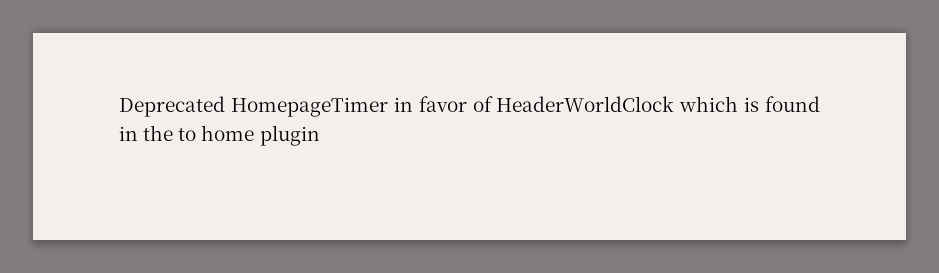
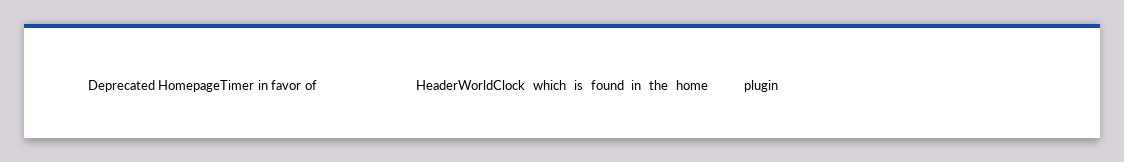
[178,128,197,141] to -> (669, 85) none

